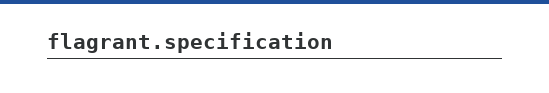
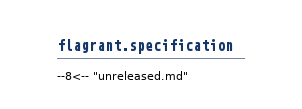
(333, 42) none -> [57,71,188,80] // --8<-- "unreleased.md"

